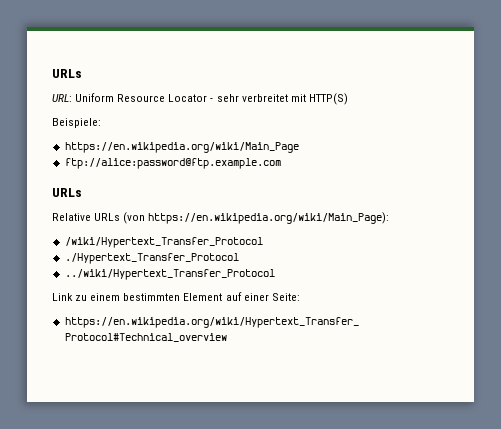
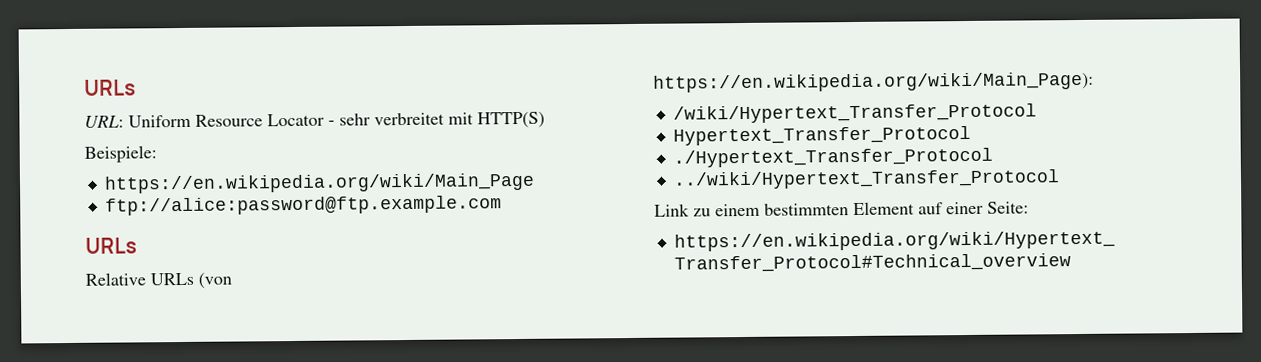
(263, 242) none -> [672,125,971,146] // Hypertext_Transfer_Protocol

